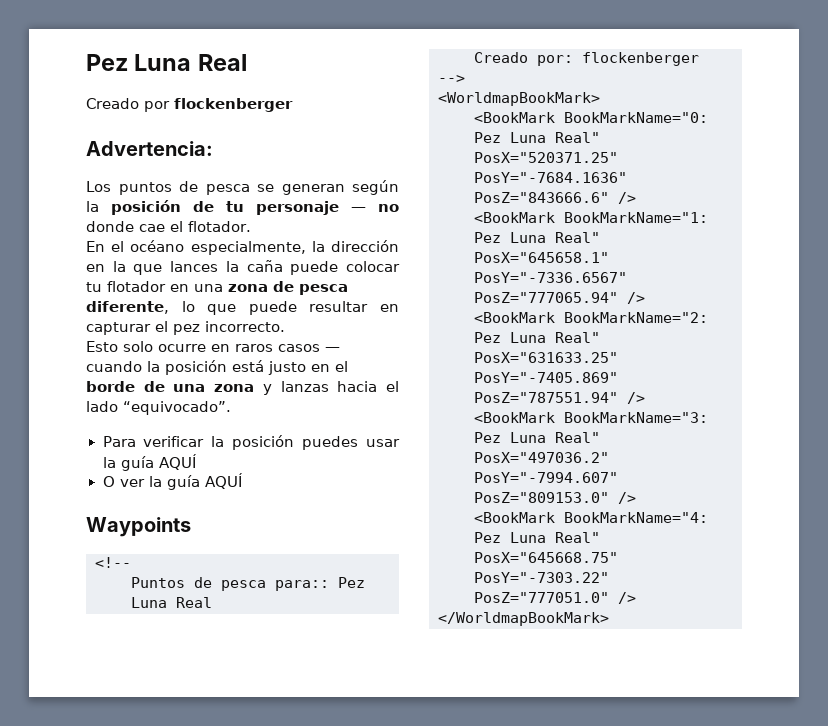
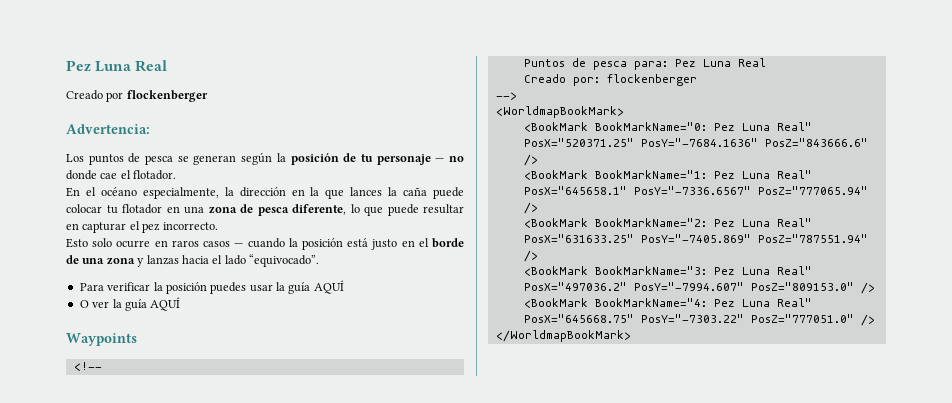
[275,580,329,591] para:: -> [633,61,668,70] para:

